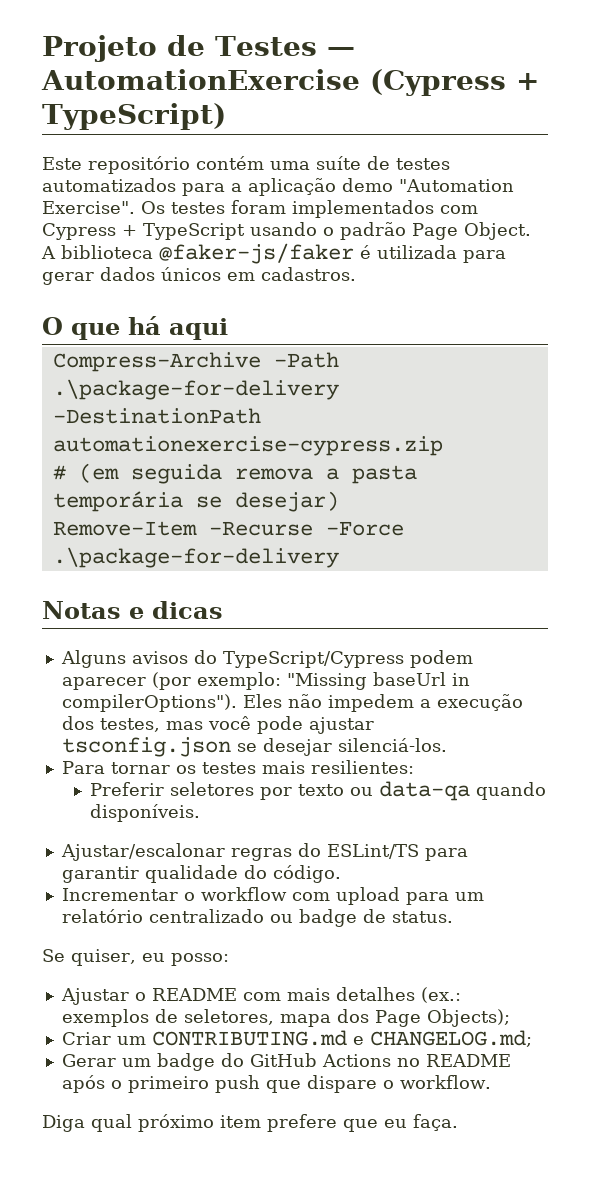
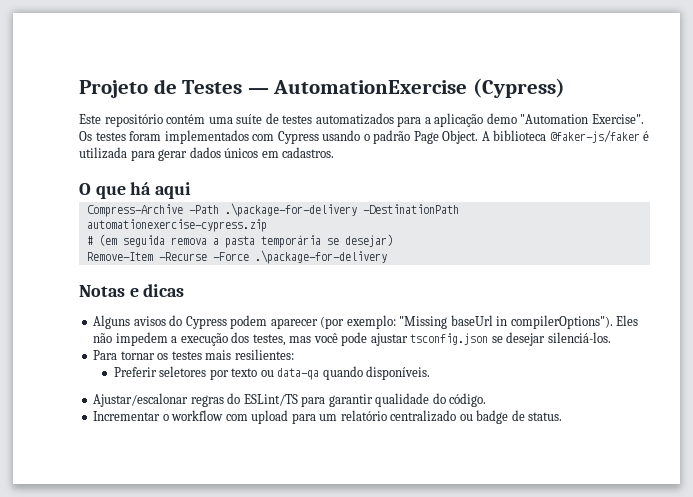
[370,69,539,96] [42,103,226,130] (Cypress + TypeScript) -> [472,78,565,98] (Cypress)
[122,223,245,240] + TypeScript -> (319, 137) none
[222,651,404,668] TypeScript/Cypress -> [185,316,227,329] Cypress
[42,949,229,966] [60,987,461,1005] [61,1009,510,1027] [61,1030,532,1047] [61,1053,511,1071] [61,1075,491,1093] [42,1114,458,1132] // Se quiser, eu posso: // Ajustar o README com mais detalhes (ex.: exemplos de seletores, mapa dos Page Objects); // Criar um CONTRIBUTING.md e CHANGELOG.md; // Gerar um badge do GitHub Actions no README após o primeiro push que dispare o workflow. // Diga qual próximo item prefere que eu faça. -> (563, 416) none

